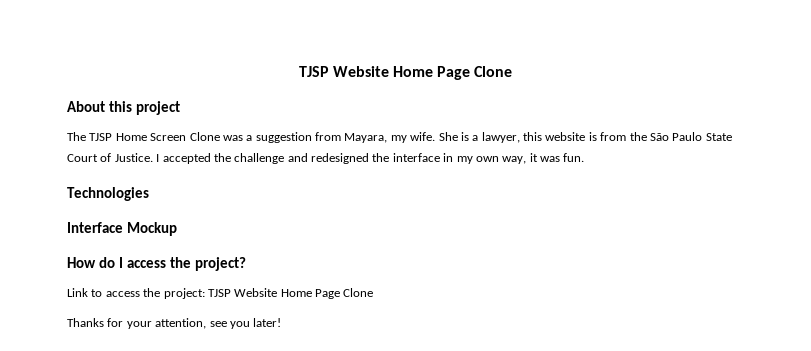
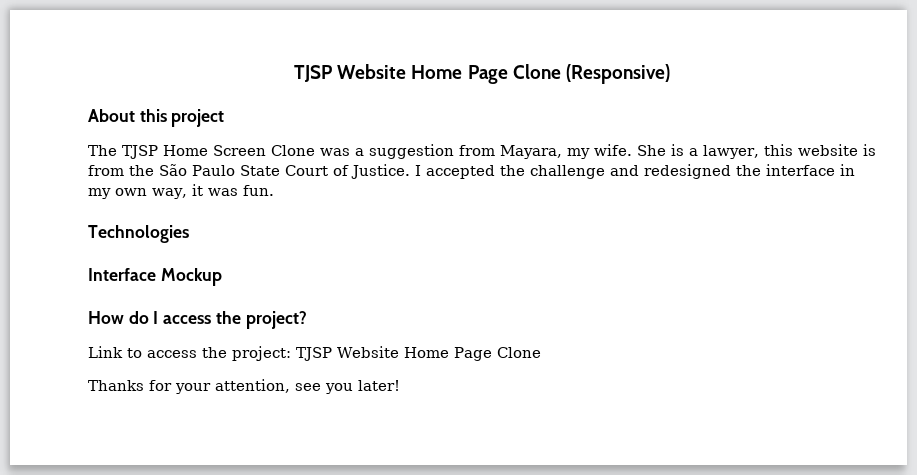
[298,66,513,80] TJSP Website Home Page Clone -> [294,64,670,84] TJSP Website Home Page Clone (Responsive)

